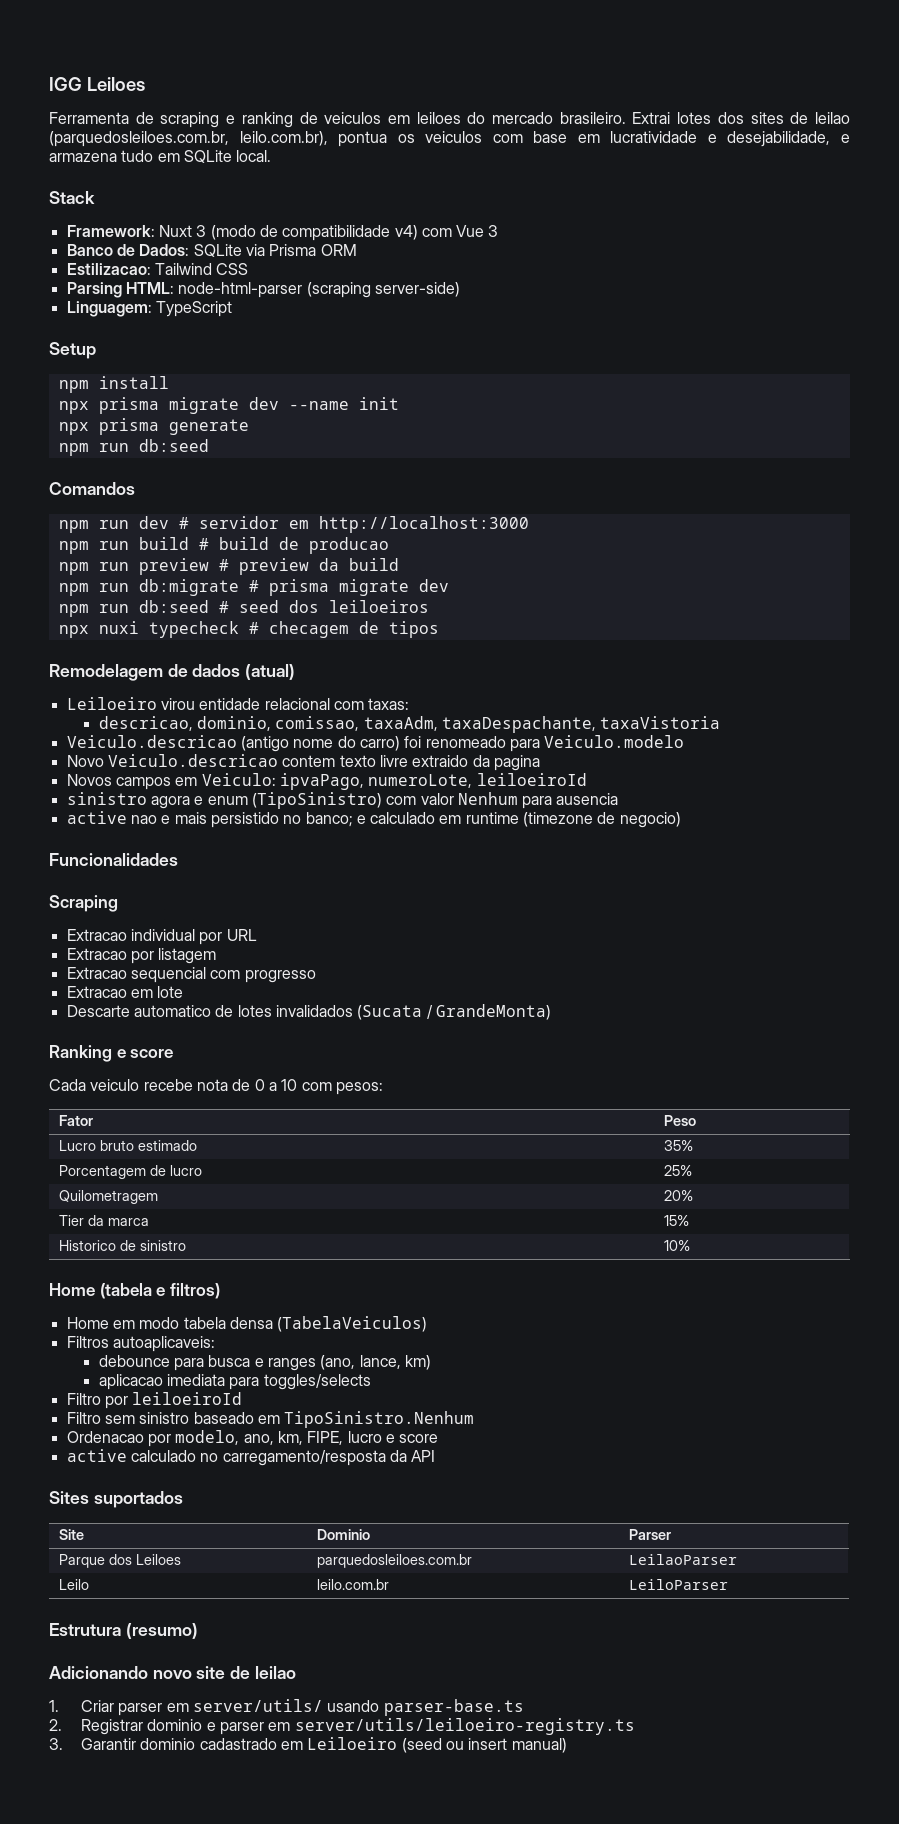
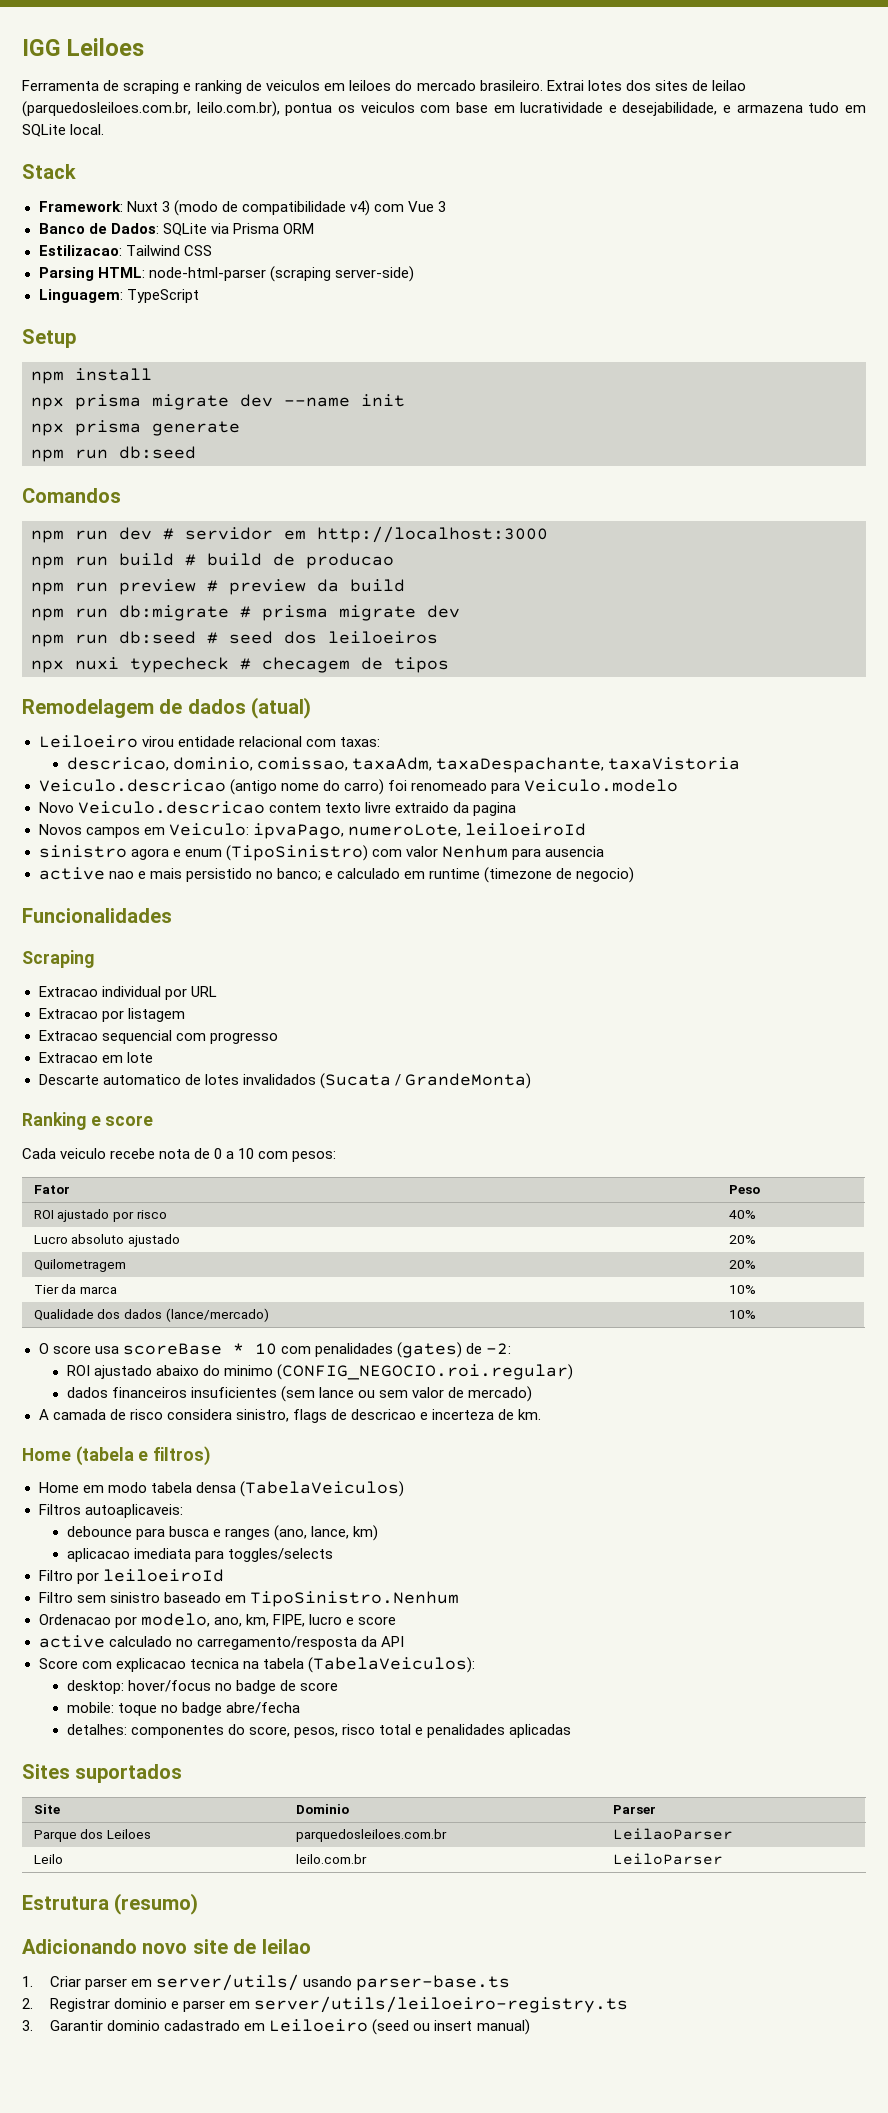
[59,1140,198,1151] [664,1140,694,1151] [59,1165,203,1179] [664,1165,693,1176] Lucro bruto estimado | 35% // Porcentagem de lucro | 25% -> [33,1209,167,1222] [728,1210,756,1219] [33,1234,181,1247] [728,1235,756,1244] ROI ajustado por risco | 40% // Lucro absoluto ajustado | 20%
[664,1215,690,1226] [59,1240,187,1251] [664,1240,691,1251] 15% // Historico de sinistro | 10% -> [728,1285,756,1294] [33,1308,269,1322] [728,1310,756,1319] [38,1342,511,1358] [66,1364,573,1380] [66,1386,533,1402] [38,1409,542,1423] 10% // Qualidade dos dados (lance/mercado) | 10% // O score usa scoreBase * 10 com penalidades (gates) de -2: // ROI ajustado abaixo do minimo (CONFIG_NEGOCIO.roi.regular) // dados financeiros insuficientes (sem lance ou sem valor de mercado) // A camada de risco considera sinistro, flags de descricao e incerteza de km.
(436, 1456) none -> [38,1657,475,1673] [66,1680,338,1694] [66,1702,300,1716] [66,1724,572,1738] // Score com explicacao tecnica na tabela (TabelaVeiculos): // desktop: hover/focus no badge de score // mobile: toque no badge abre/fecha // detalhes: componentes do score, pesos, risco total e penalidades aplicadas

